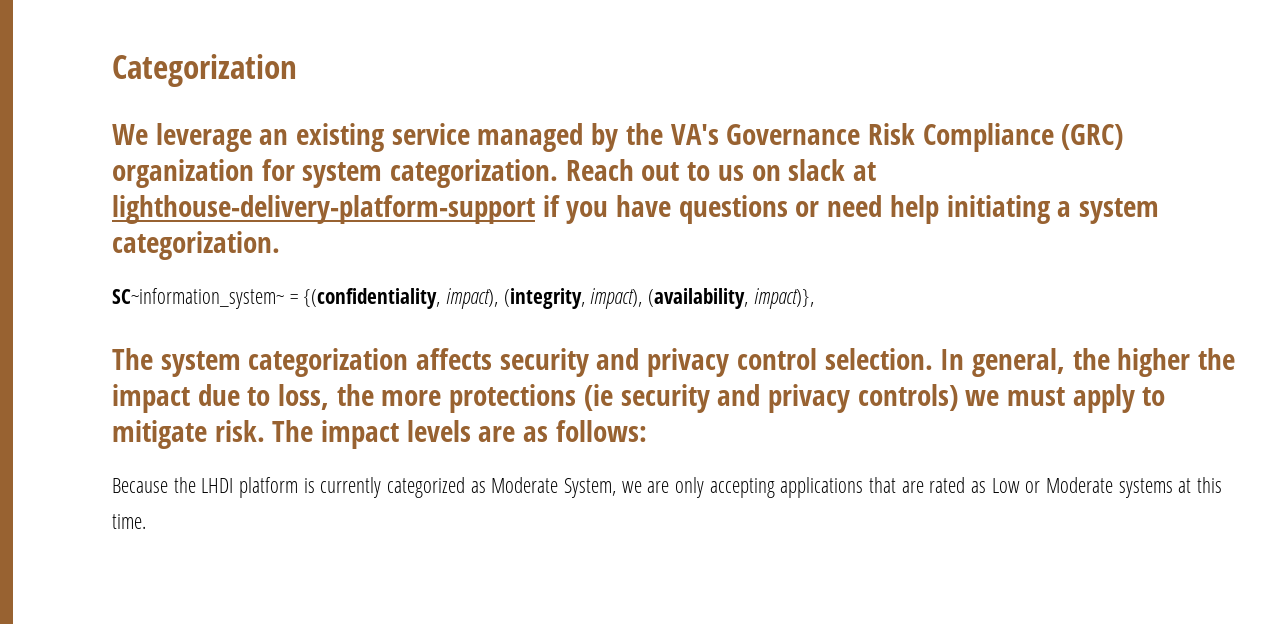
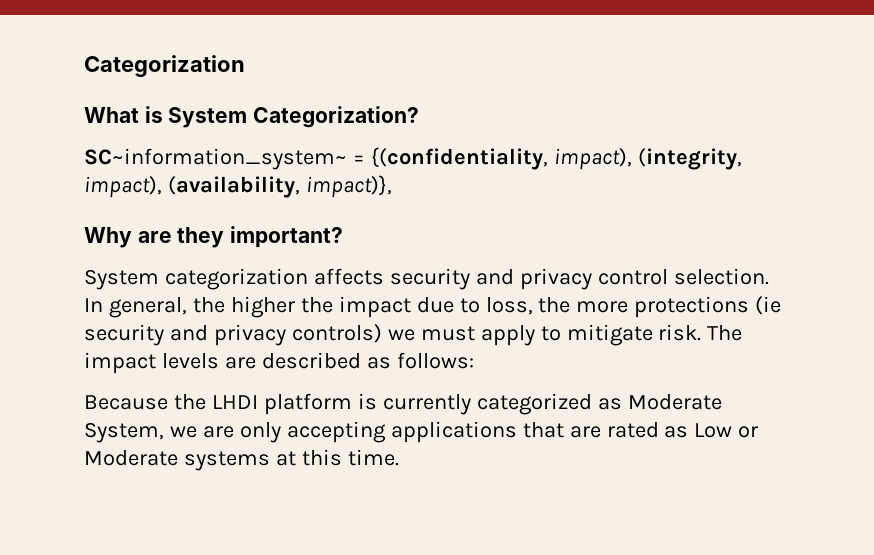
[112,123,1124,152] [112,159,876,188] [112,195,1159,224] [112,231,280,260] We leverage an existing service managed by the VA's Governance Risk Compliance (GRC) organization for system categorization. Reach out to us on slack at lighthouse-delivery-platform-support if you have questions or need help initiating a system categorization. -> [84,106,420,128] What is System Categorization?
[112,348,241,377] The system -> [84,226,344,248] [84,269,159,290] Why are they important? // System
(516, 434) none -> [261,352,361,369] described

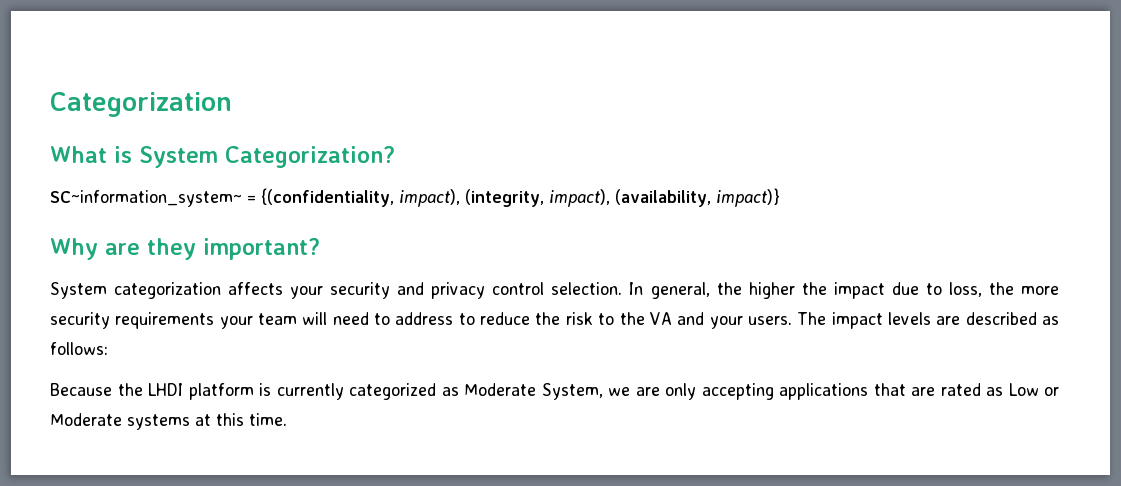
[305,175,392,198] impact)}, -> [716,188,780,207] impact)}
(384, 276) none -> [290,286,324,299] your
[634,296,782,318] [84,324,702,346] protections (ie security and privacy controls) we must apply to mitigate risk. -> [50,312,792,329] security requirements your team will need to address to reduce the risk to the VA and your users.

